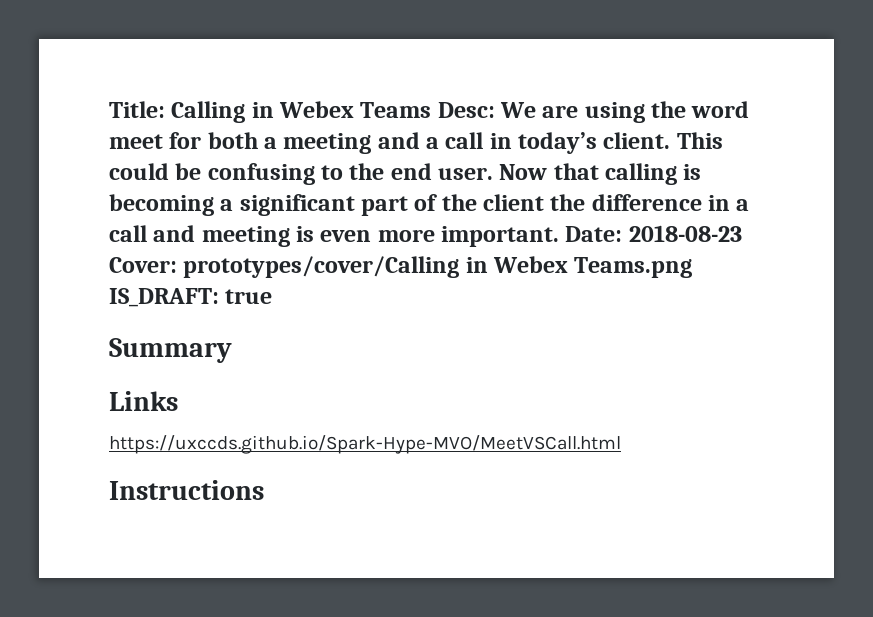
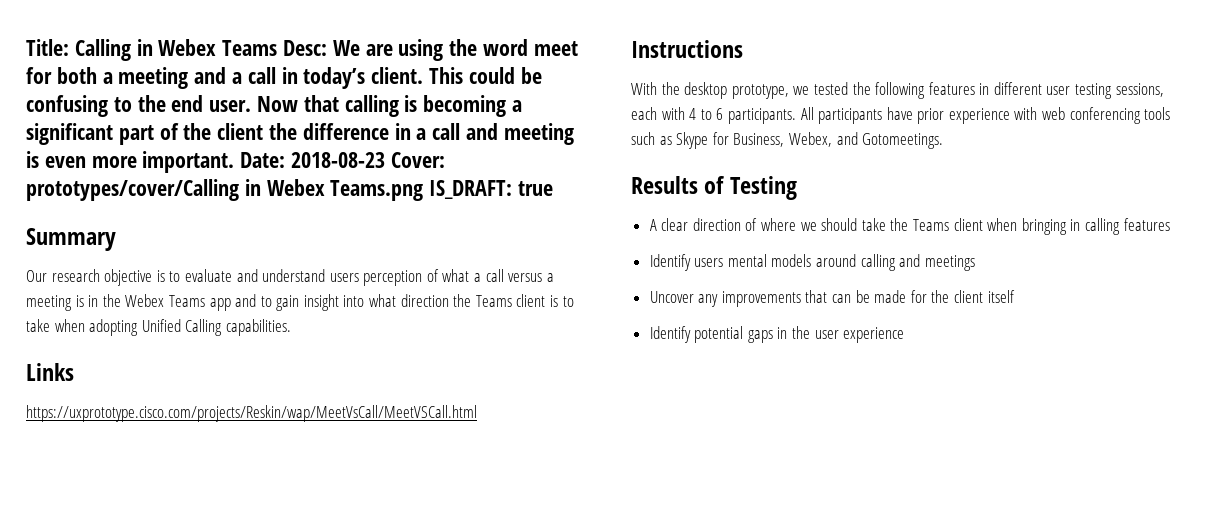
(232, 350) none -> [26,269,554,286] [26,294,574,311] [26,319,291,336] // Our research objective is to evaluate and understand users perception of what a call versus a meeting is in the Webex Teams app and to gain insight into what direction the Teams client is to take when adopting Unified Calling capabilities.
[109,435,621,454] https://uxccds.github.io/Spark-Hype-MVO/MeetVSCall.html -> [26,405,477,422] https://uxprototype.cisco.com/projects/Reskin/wap/MeetVsCall/MeetVSCall.html
(264, 490) none -> [631,82,1164,99] [631,107,1171,124] [631,132,944,149] [631,176,797,200] [649,218,1170,235] [649,254,975,271] [649,290,1015,307] [649,326,905,343] // With the desktop prototype, we tested the following features in different user testing sessions, each with 4 to 6 participants. All participants have prior experience with web conferencing tools such as Skype for Business, Webex, and Gotomeetings. // Results of Testing // A clear direction of where we should take the Teams client when bringing in calling features // Identify users mental models around calling and meetings // Uncover any improvements that can be made for the client itself // Identify potential gaps in the user experience

